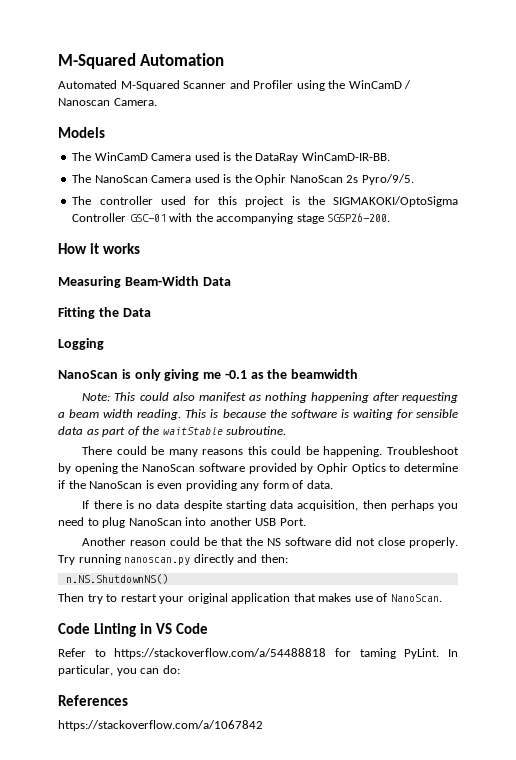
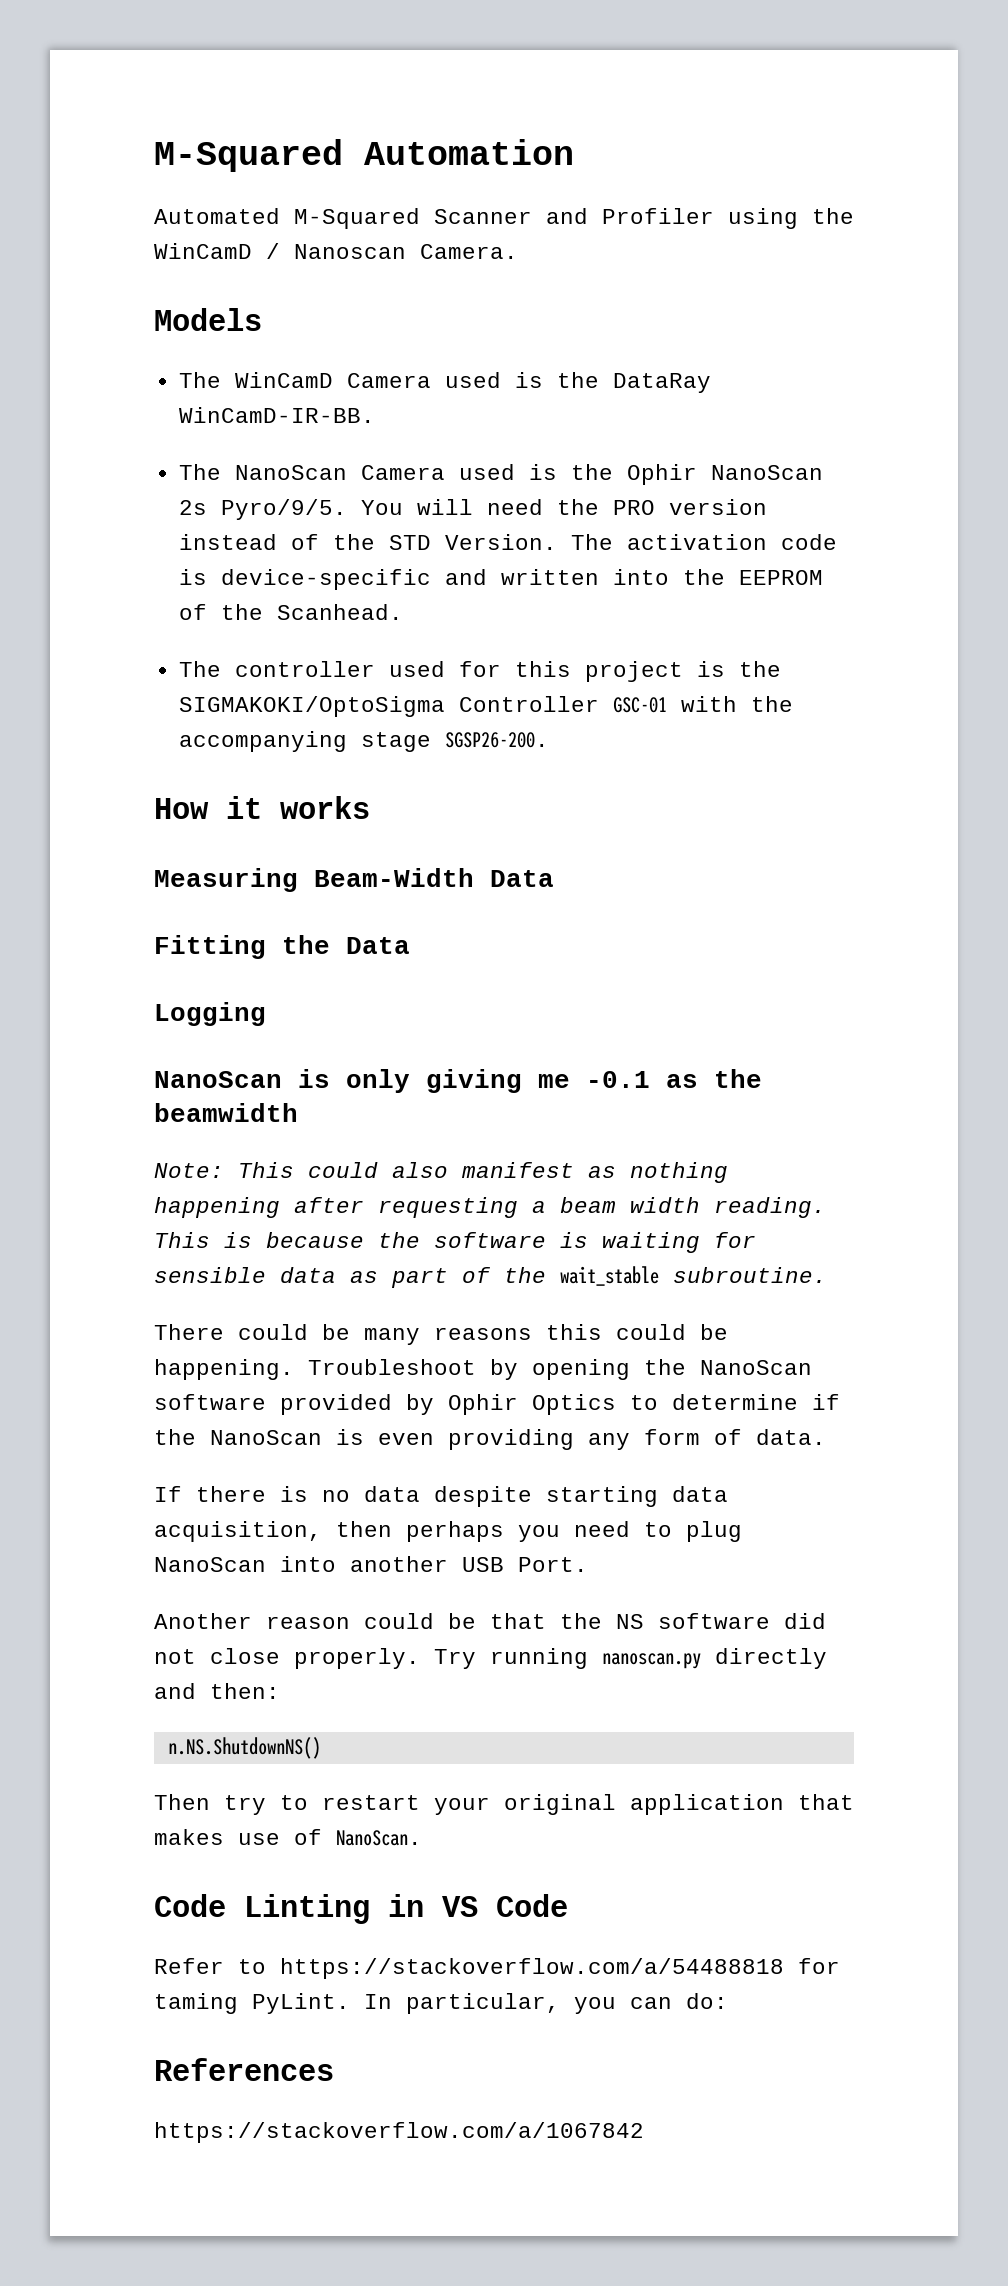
(414, 179) none -> [360,499,767,515] [178,534,837,550] [178,569,823,590] [178,604,403,620] You will need the PRO version instead of the STD Version. The activation code is device-specific and written into the EEPROM of the Scanhead.
[162,427,223,435] waitStable -> [560,1266,659,1286] wait_stable

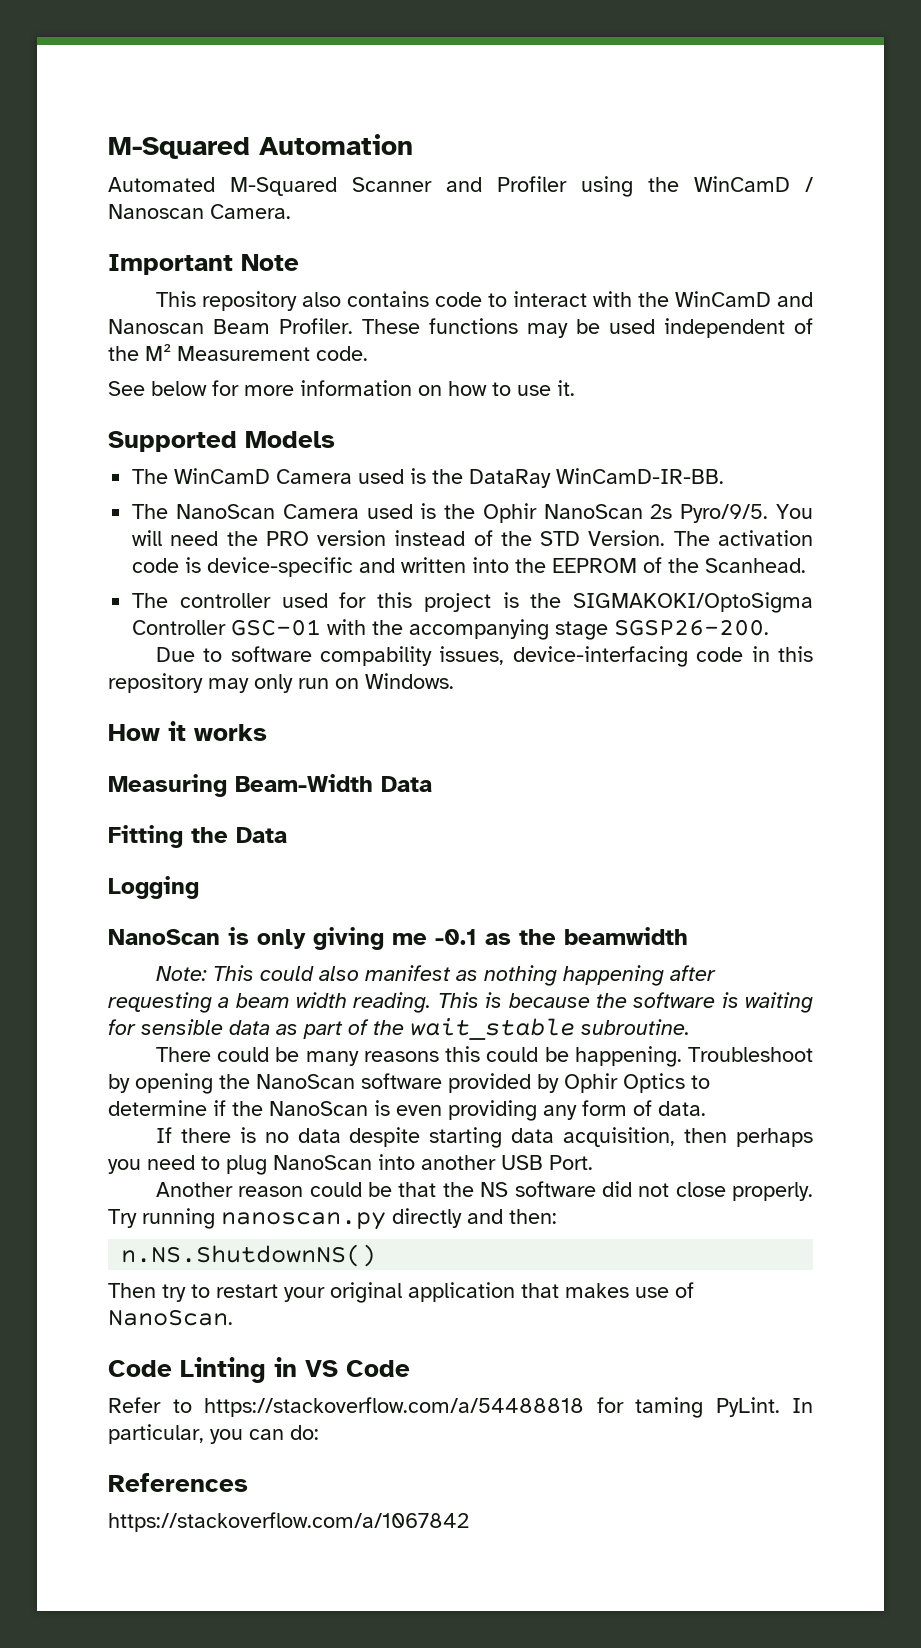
(518, 251) none -> [108,254,299,275] [155,291,813,311] [108,318,813,338] [108,344,368,361] [108,380,575,396] [108,431,237,452] Important Note // This repository also contains code to interact with the WinCamD and Nanoscan Beam Profiler. These functions may be used independent of the M² Measurement code. // See below for more information on how to use it. // Supported
(549, 740) none -> [155,646,813,667] [108,673,454,693] // Due to software compability issues, device-interfacing code in this repository may only run on Windows.

